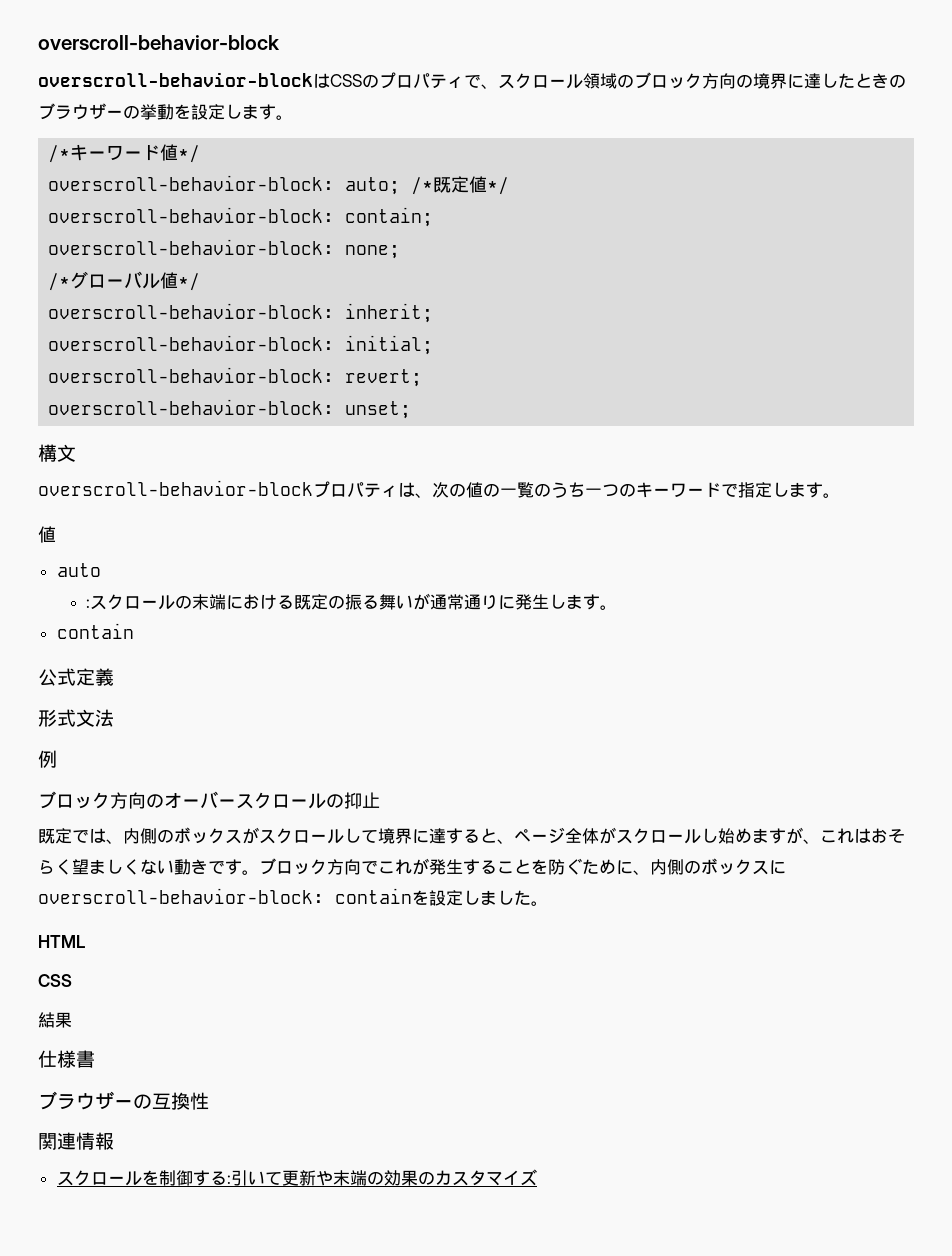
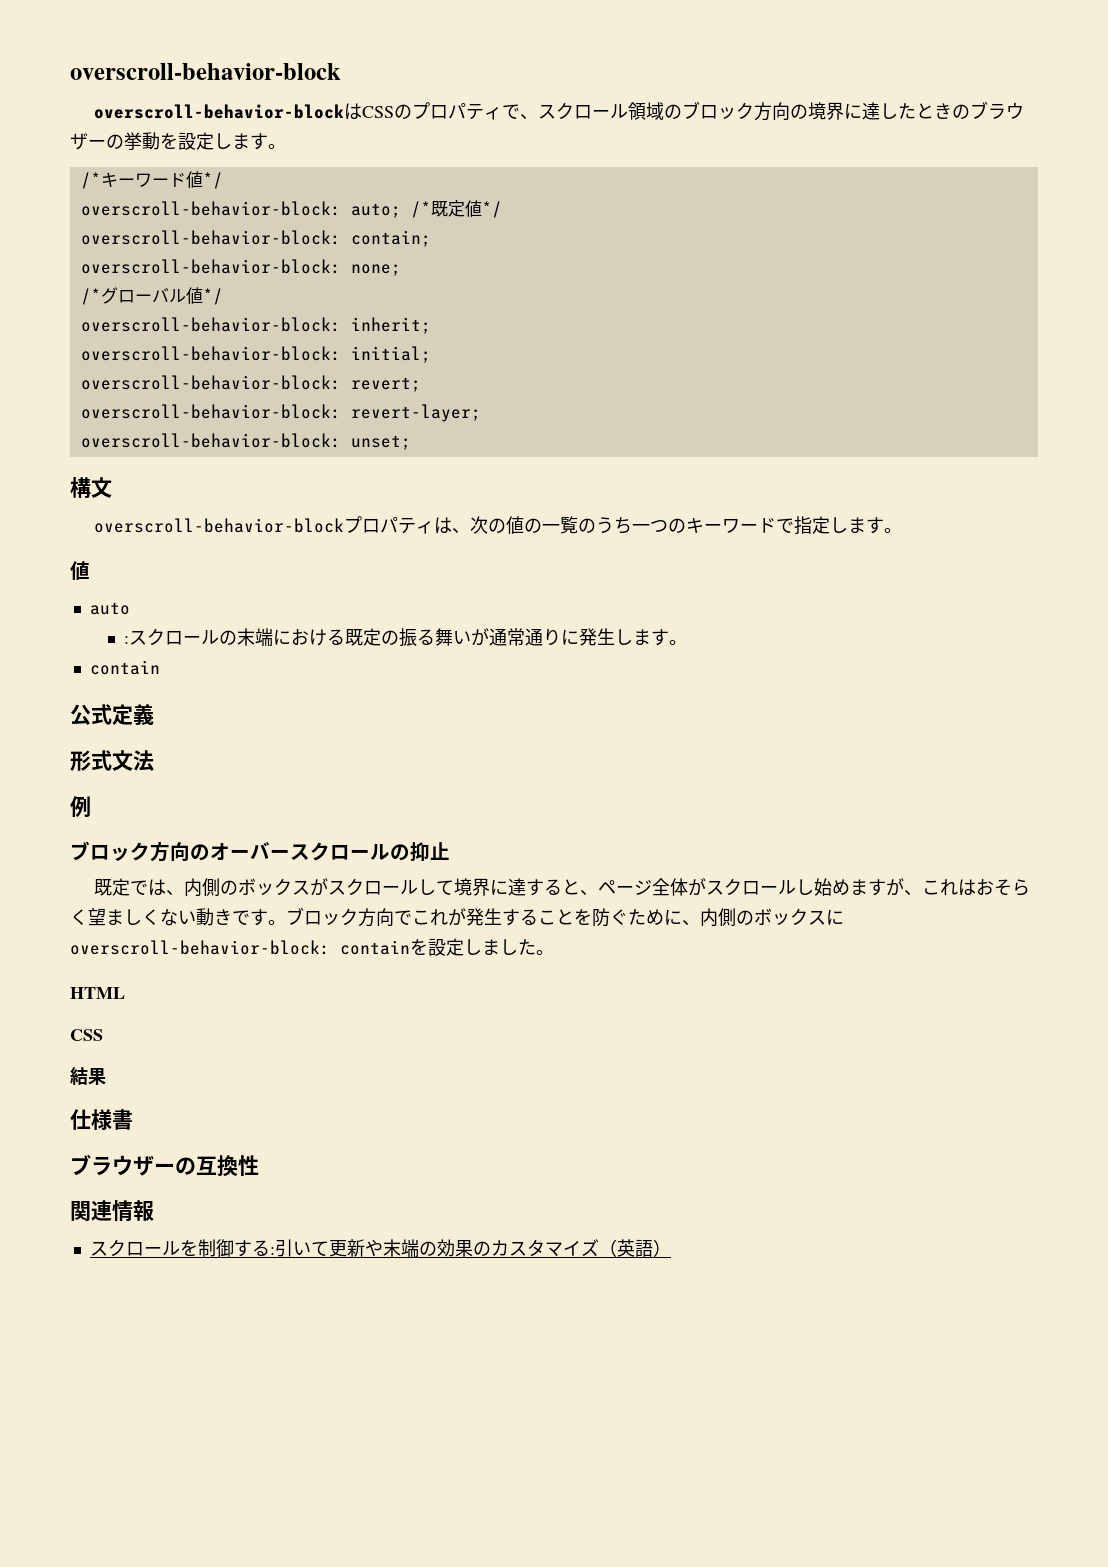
(423, 378) none -> [80,404,481,422] // overscroll-behavior-block: revert-layer;
(537, 1177) none -> [598,1239,671,1257] （英語）

